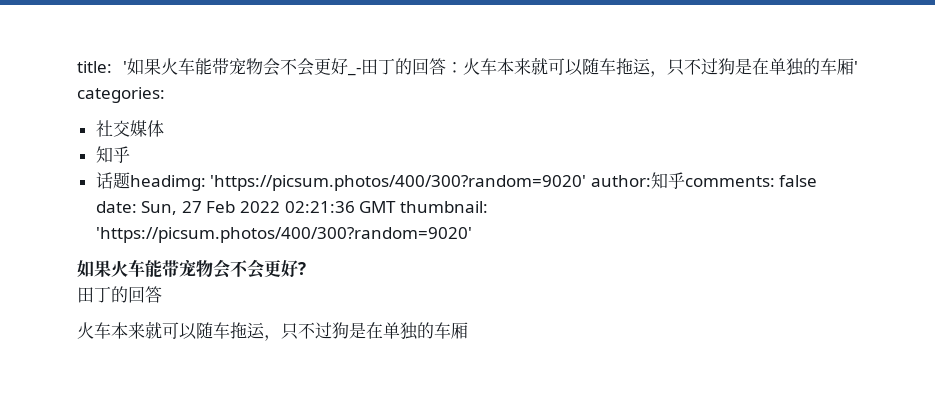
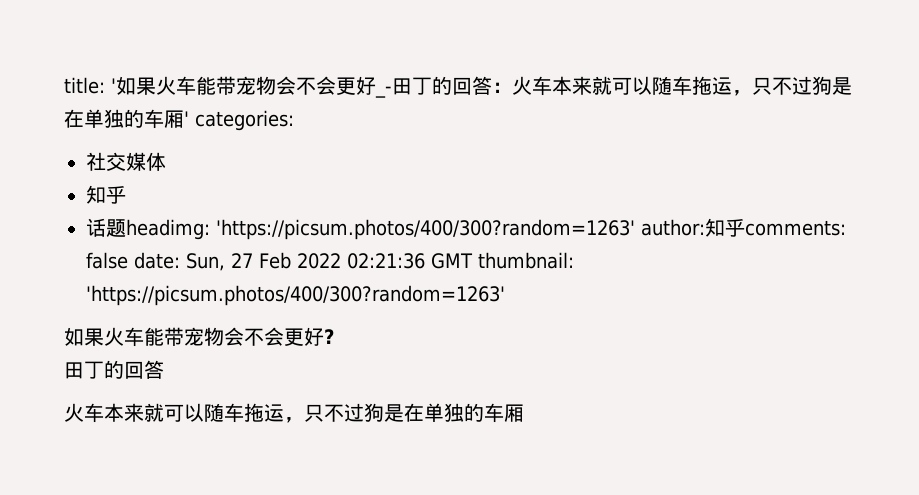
[210,175,587,191] 'https://picsum.photos/400/300?random=9020' -> [216,219,635,240] 'https://picsum.photos/400/300?random=1263'
[95,227,472,243] 'https://picsum.photos/400/300?random=9020' -> [86,285,505,306] 'https://picsum.photos/400/300?random=1263'

